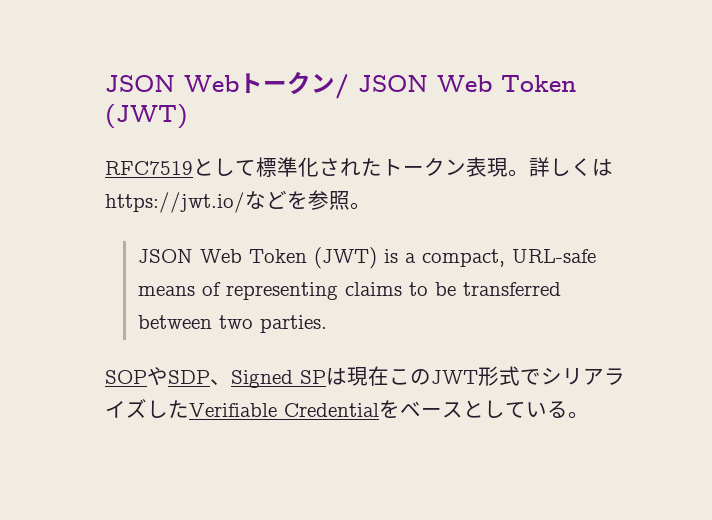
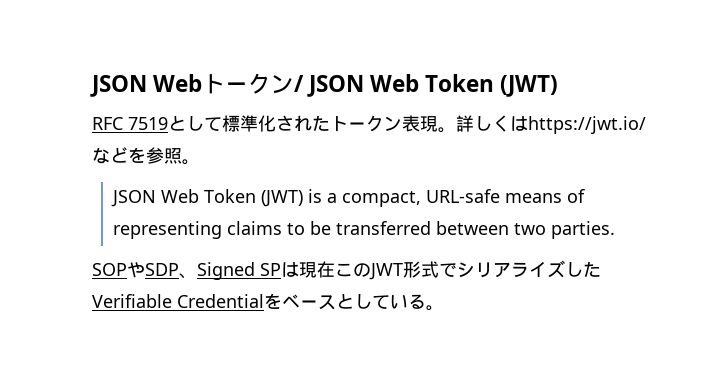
[105,161,193,175] RFC7519 -> [92,117,168,130] RFC 7519

